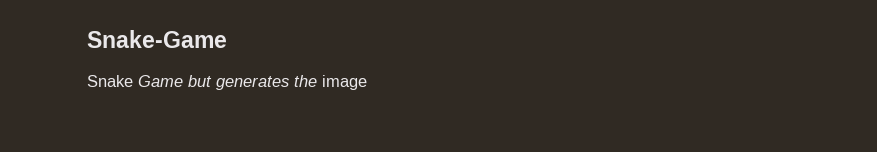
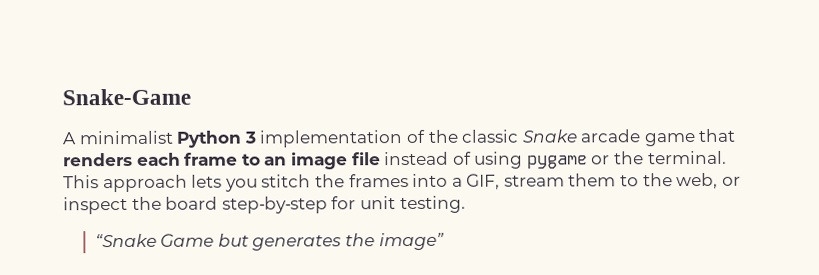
[87,75,133,87] Snake -> [62,128,737,148] [63,150,727,170] [63,172,741,193] [63,195,466,215] [94,233,157,248] A minimalist Python 3 implementation of the classic Snake arcade game that renders each frame to an image file instead of using pygame or the terminal. This approach lets you stitch the frames into a GIF, stream them to the web, or inspect the board step‑by‑step for unit testing. // “Snake
[322,75,367,90] image -> [378,232,445,251] image”

